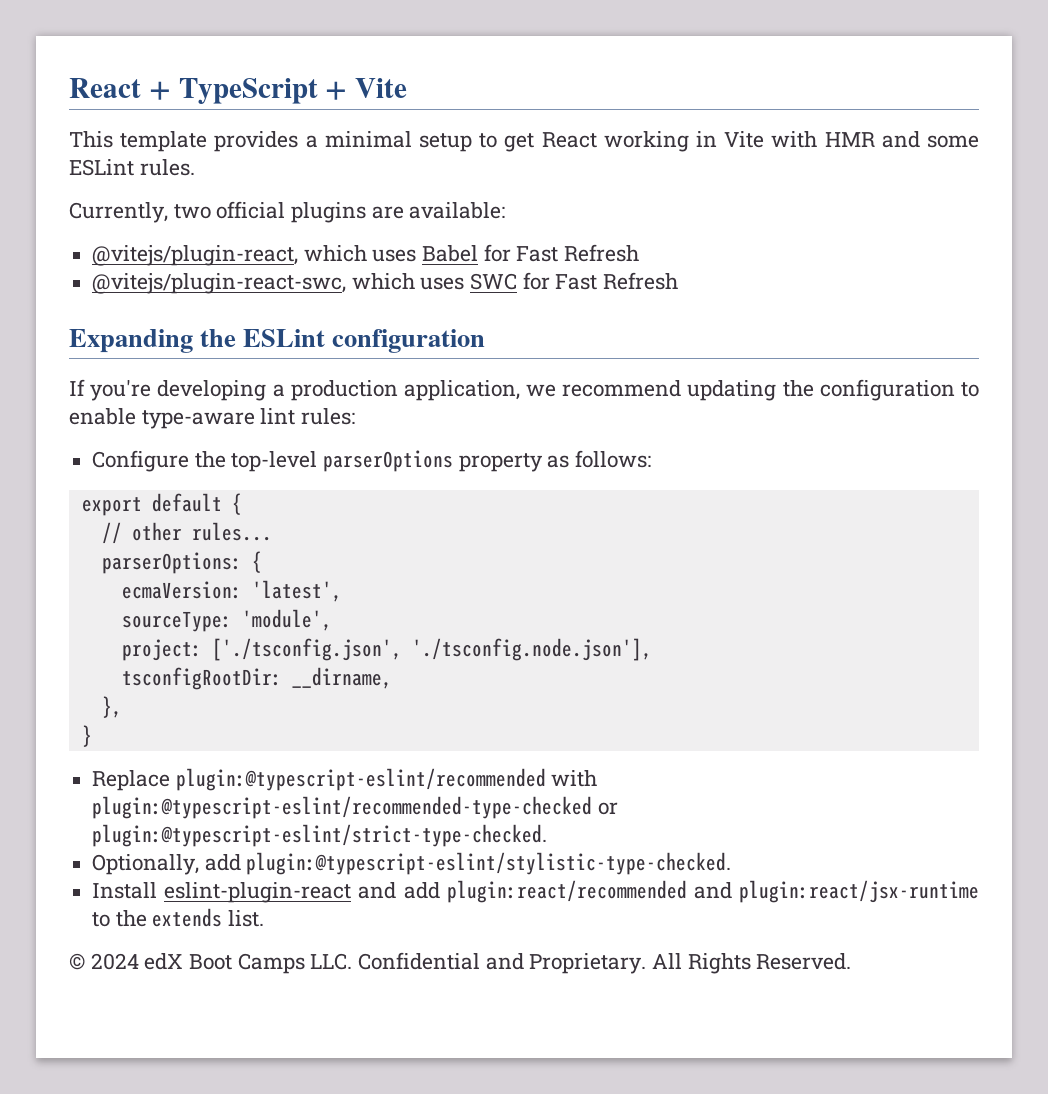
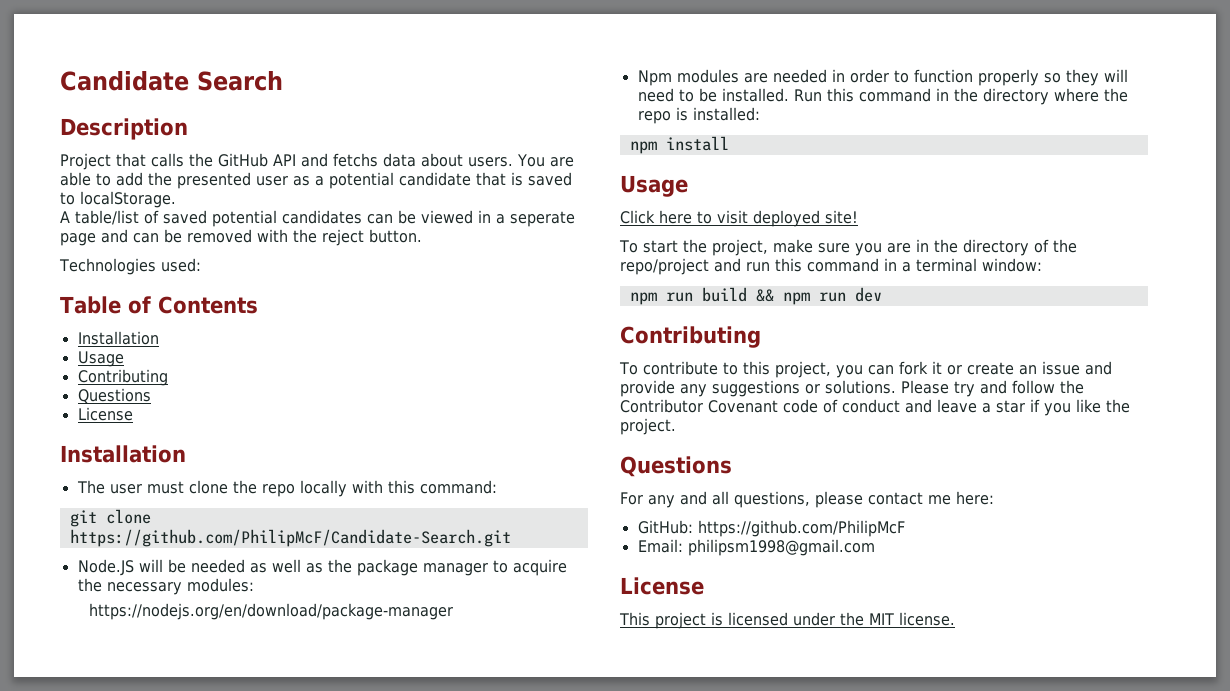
[69,78,408,104] [69,131,980,152] [69,159,195,176] [69,201,506,223] [92,244,640,266] [92,272,679,294] [69,329,486,353] [69,379,979,401] [69,408,356,429] [92,450,652,472] [81,493,242,516] [101,522,272,544] [101,551,262,574] [121,580,342,602] [121,609,332,632] [121,638,652,661] [121,667,392,690] [101,696,122,718] [81,725,92,747] [92,768,598,791] [92,796,618,819] [92,824,548,847] [92,852,732,875] [92,880,979,903] [92,908,265,927] [69,952,852,974] React + TypeScript + Vite // This template provides a minimal setup to get React working in Vite with HMR and some ESLint rules. // Currently, two official plugins are available: // @vitejs/plugin-react, which uses Babel for Fast Refresh // @vitejs/plugin-react-swc, which uses SWC for Fast Refresh // Expanding the ESLint configuration // If you're developing a production application, we recommend updating the configuration to enable type-aware lint rules: // Configure the top-level parserOptions property as follows: // export default { // // other rules... // parserOptions: { // ecmaVersion: 'latest', // sourceType: 'module', // project: ['./tsconfig.json', './tsconfig.node.json'], // tsconfigRootDir: __dirname, // }, // } // Replace plugin:@typescript-eslint/recommended with plugin:@typescript-eslint/recommended-type-checked or plugin:@typescript-eslint/strict-type-checked. // Optionally, add plugin:@typescript-eslint/stylistic-type-checked. // Install eslint-plugin-react and add plugin:react/recommended and plugin:react/jsx-runtime to the extends list. // © 2024 edX Boot Camps LLC. Confidential and Proprietary. All Rights Reserved. -> [60,71,283,91] [60,118,188,140] [60,153,574,170] [60,172,572,189] [60,191,176,208] [60,210,575,227] [60,229,422,246] [59,258,201,275] [60,296,258,314] [77,331,159,345] [77,351,124,367] [77,369,168,386] [77,388,151,404] [77,407,133,421] [60,445,186,463] [76,480,497,497] [69,509,151,527] [69,529,511,547] [77,559,567,576] [77,578,254,595] [88,603,453,620] [637,69,1128,86] [637,88,1128,105] [637,107,760,124] [629,136,729,154] [620,175,688,197] [620,210,858,227] [619,239,1077,256] [620,258,1042,275] [629,287,882,305] [620,326,761,348] [619,361,1112,378] [620,380,1084,397] [620,399,1130,416] [620,418,676,435] [620,456,732,477] [620,491,994,508] [637,520,905,537] [637,539,875,556] [620,577,704,595] [619,612,955,629] Candidate Search // Description // Project that calls the GitHub API and fetchs data about users. You are able to add the presented user as a potential candidate that is saved to localStorage. // A table/list of saved potential candidates can be viewed in a seperate page and can be removed with the reject button. // Technologies used: // Table of Contents // Installation // Usage // Contributing // Questions // License // Installation // The user must clone the repo locally with this command: // git clone https://github.com/PhilipMcF/Candidate-Search.git // Node.JS will be needed as well as the package manager to acquire the necessary modules: // https://nodejs.org/en/download/package-manager // Npm modules are needed in order to function properly so they will need to be installed. Run this command in the directory where the repo is installed: // npm install // Usage // Click here to visit deployed site! // To start the project, make sure you are in the directory of the repo/project and run this command in a terminal window: // npm run build && npm run dev // Contributing // To contribute to this project, you can fork it or create an issue and provide any suggestions or solutions. Please try and follow the Contributor Covenant code of conduct and leave a star if you like the project. // Questions // For any and all questions, please contact me here: // GitHub: https://github.com/PhilipMcF // Email: philipsm1998@gmail.com // License // This project is licensed under the MIT license.

